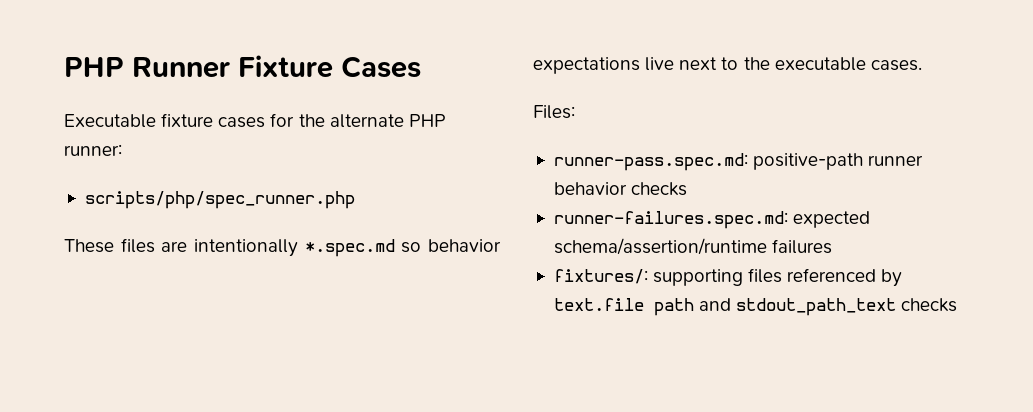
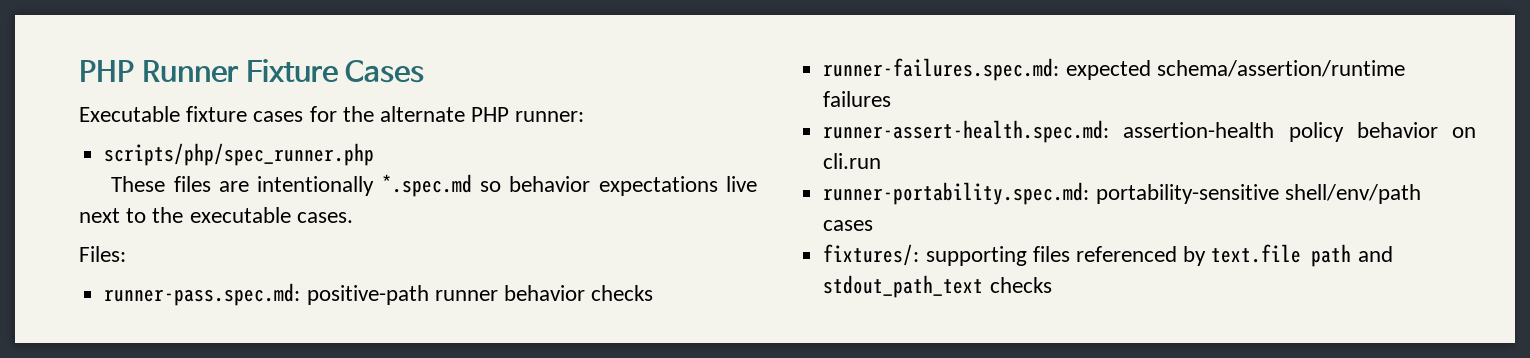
(833, 246) none -> [823,120,1476,143] [823,153,882,169] [823,182,1421,205] [823,220,874,231] // runner-assert-health.spec.md: assertion-health policy behavior on cli.run // runner-portability.spec.md: portability-sensitive shell/env/path cases

